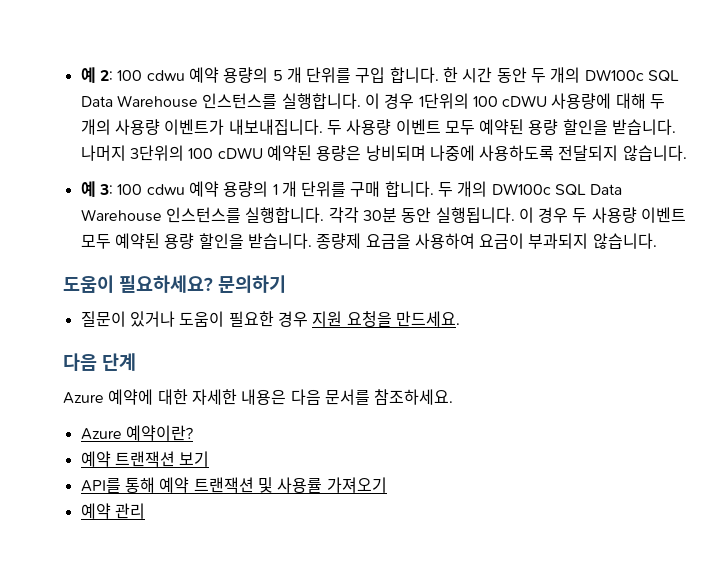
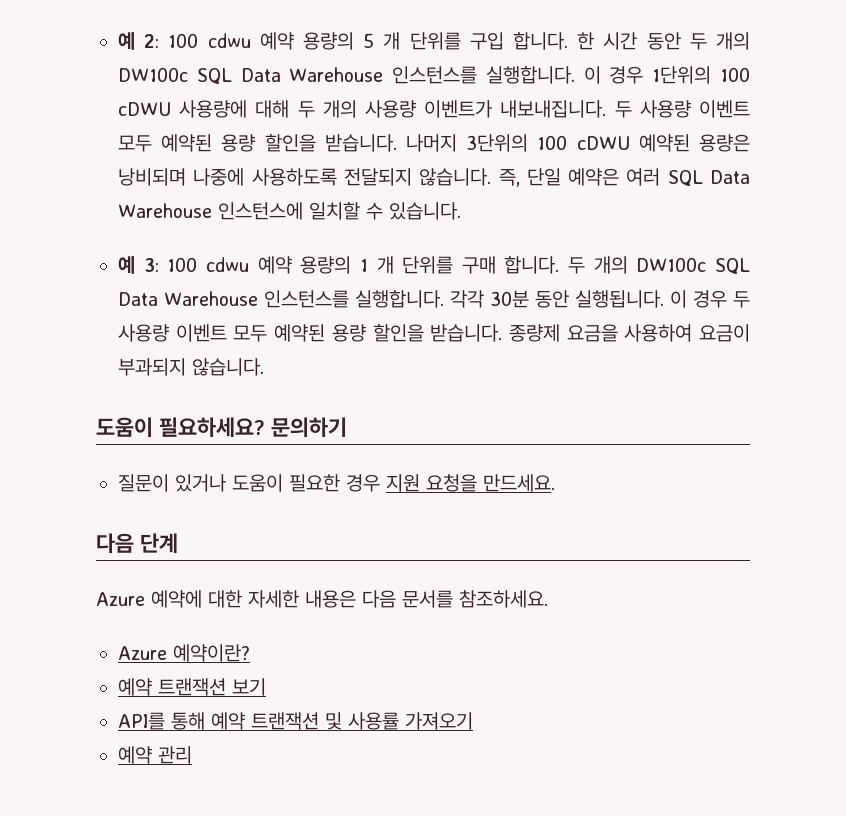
(687, 153) none -> [498,168,750,187] [118,202,461,220] 즉, 단일 예약은 여러 SQL Data Warehouse 인스턴스에 일치할 수 있습니다.

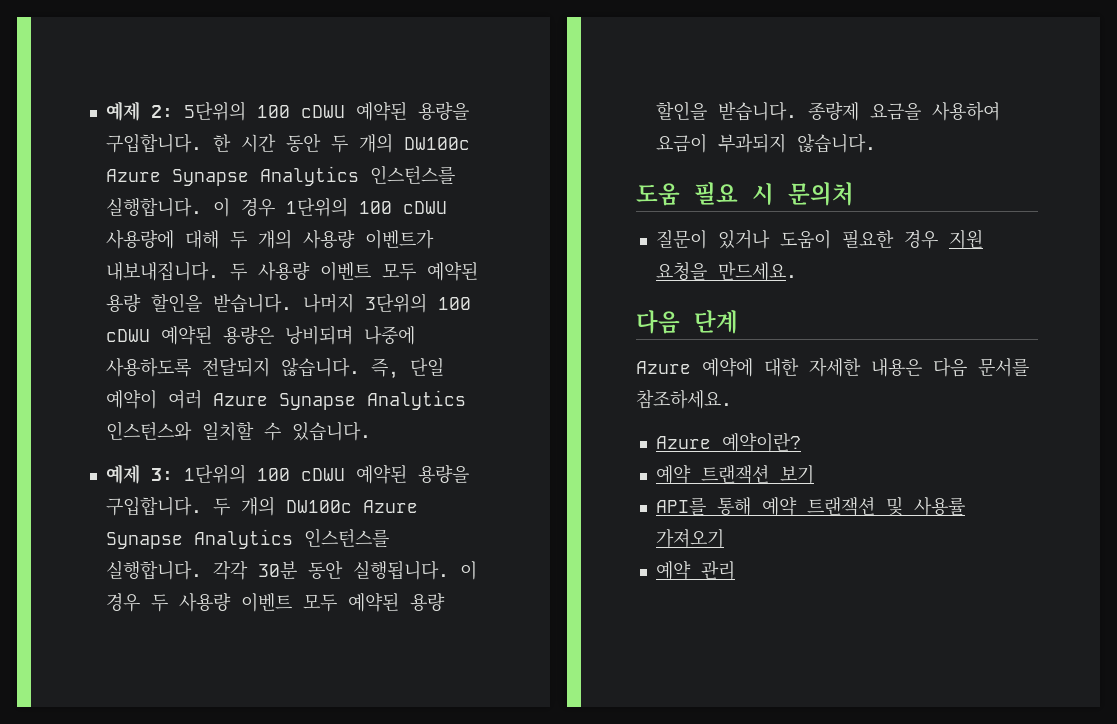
[118,32,568,50] 예 2: 100 cdwu 예약 용량의 5 개 단위를 구입 합니다. -> [105,101,469,121] [105,133,202,153] 예제 2: 5단위의 100 cDWU 예약된 용량을 구입합니다.
[196,67,384,84] SQL Data Warehouse -> [105,166,359,186] Azure Synapse Analytics
[568,168,750,186] [118,202,461,220] [118,256,750,274] [118,291,259,306] 예약은 여러 SQL Data Warehouse 인스턴스에 일치할 수 있습니다. // 예 3: 100 cdwu 예약 용량의 1 개 단위를 구매 합니다. 두 개의 DW100c SQL Data Warehouse -> [105,389,466,410] [105,421,371,441] [105,464,469,484] [105,496,418,516] [105,529,293,549] 예약이 여러 Azure Synapse Analytics 인스턴스와 일치할 수 있습니다. // 예제 3: 1단위의 100 cDWU 예약된 용량을 구입합니다. 두 개의 DW100c Azure Synapse Analytics
[96,417,347,438] 도움이 필요하세요? 문의하기 -> [636,182,854,206] 도움 필요 시 문의처

